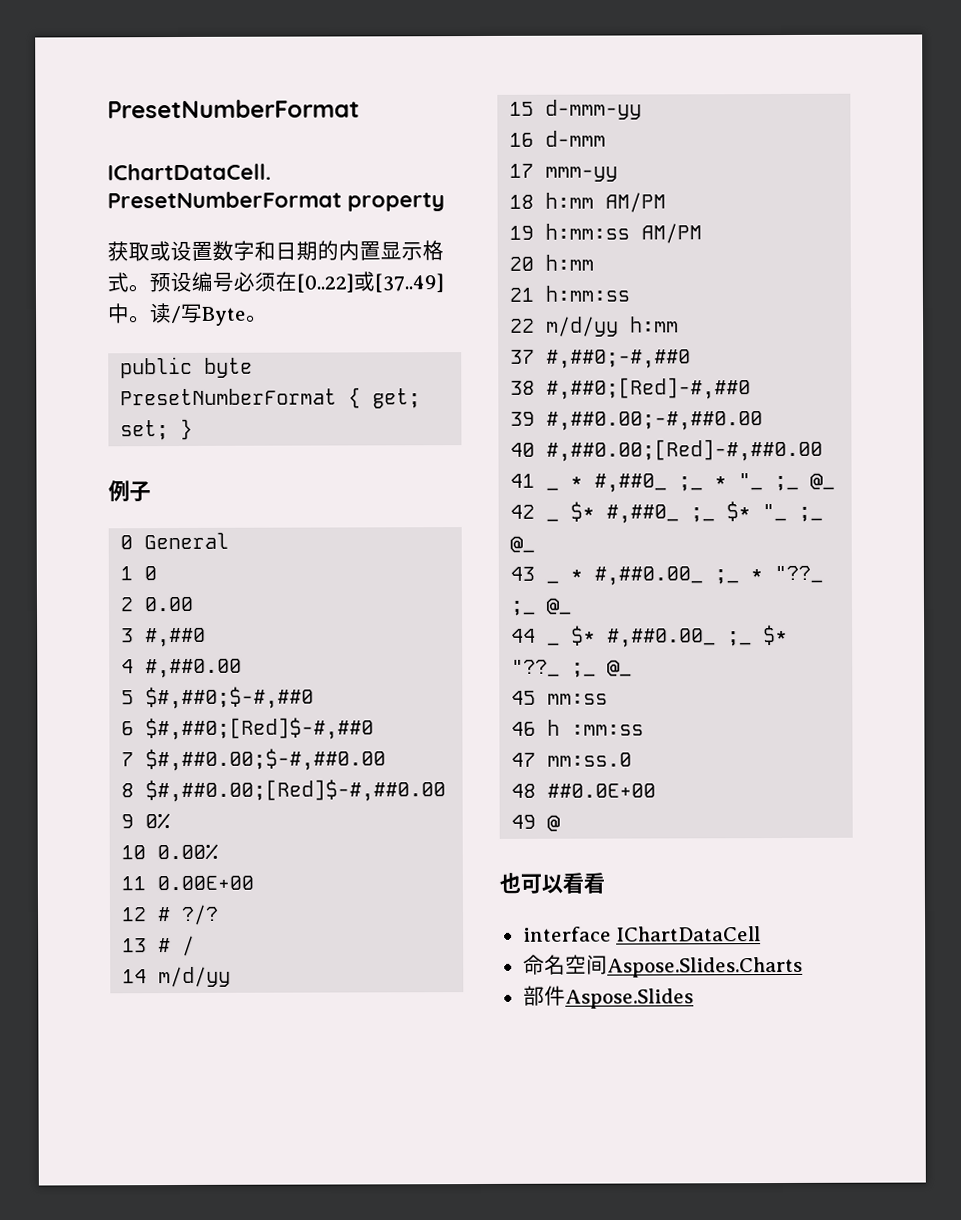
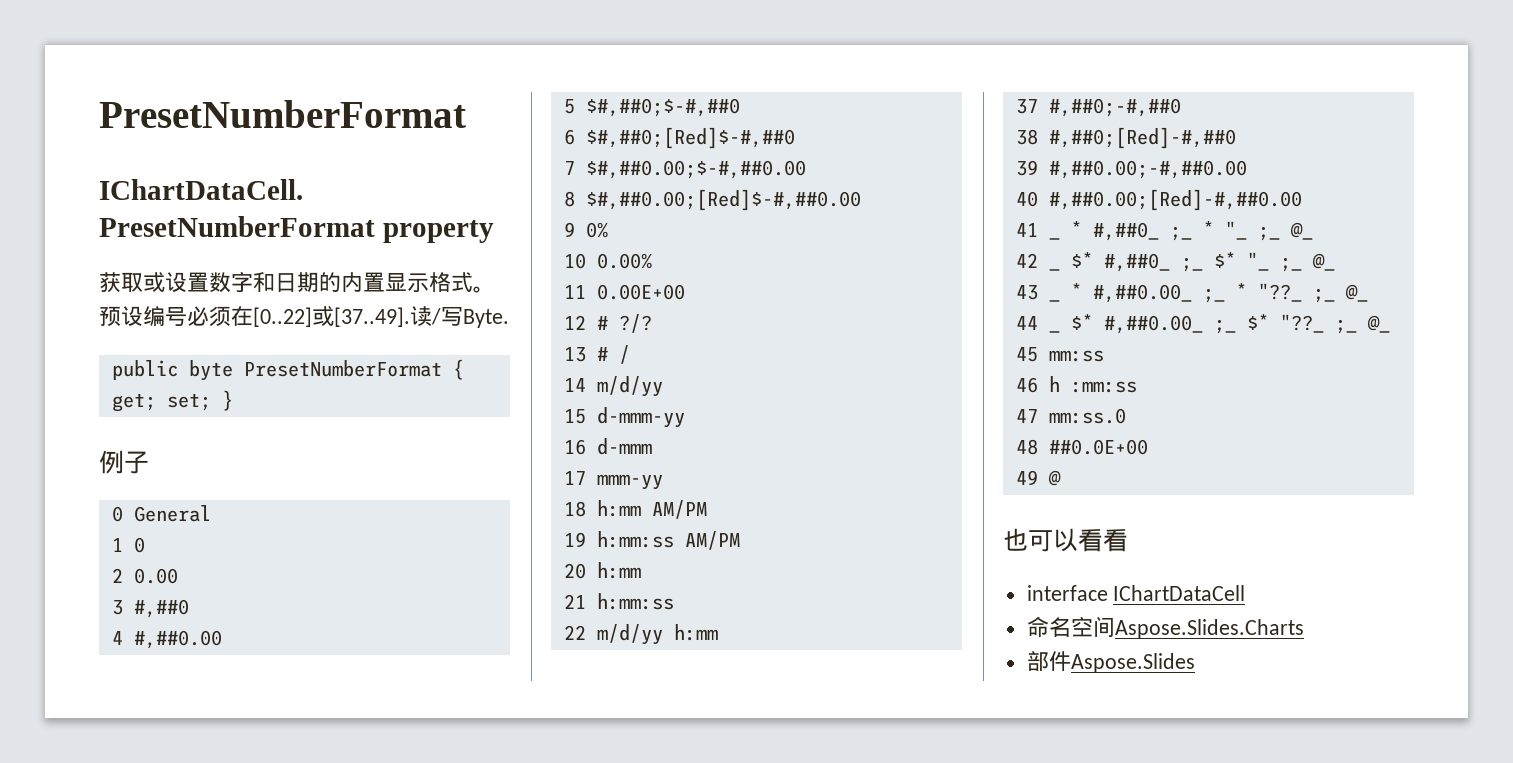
[374,273,444,293] [107,303,151,324] [37..49]中。 -> [334,307,410,327] [37..49].
[201,306,268,326] Byte。 -> [463,309,509,328] Byte.

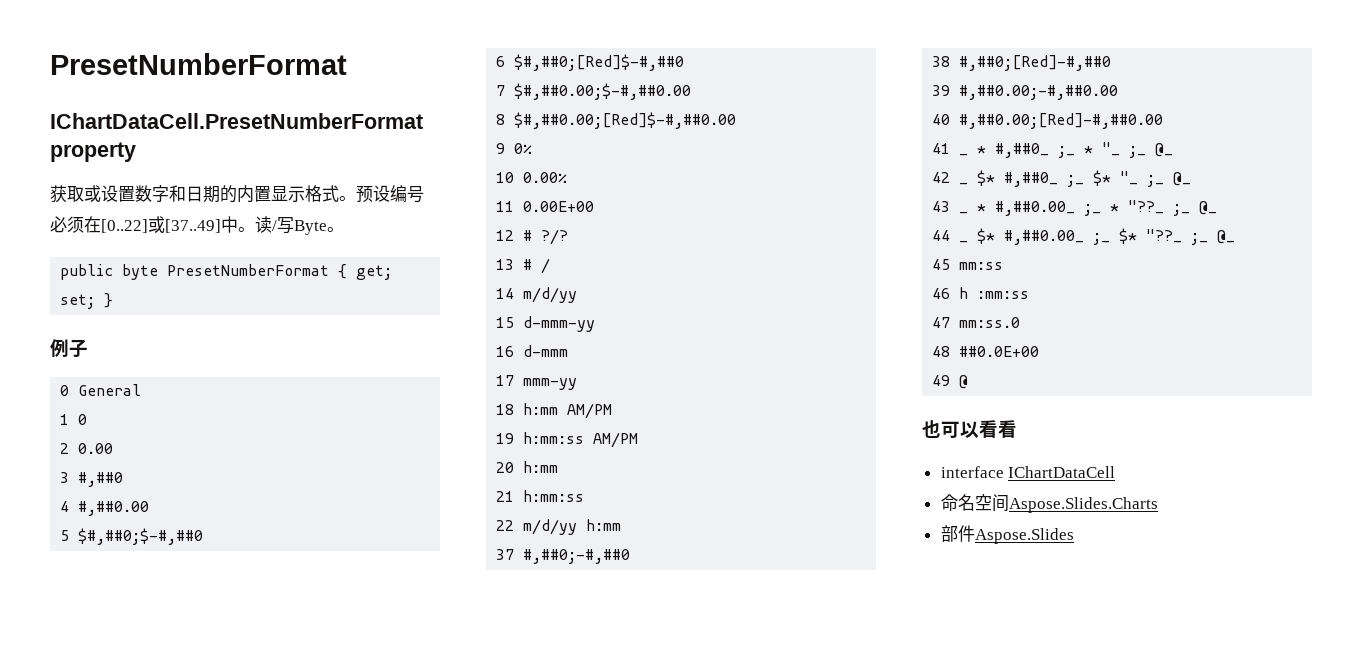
[334,307,410,327] [37..49]. -> [165,216,255,233] [37..49]中。
[463,309,509,328] Byte. -> [294,220,344,235] Byte。

